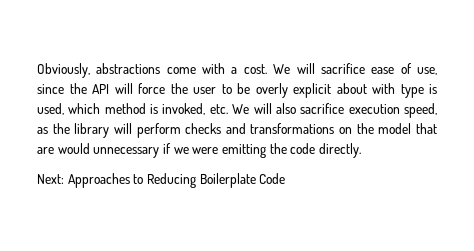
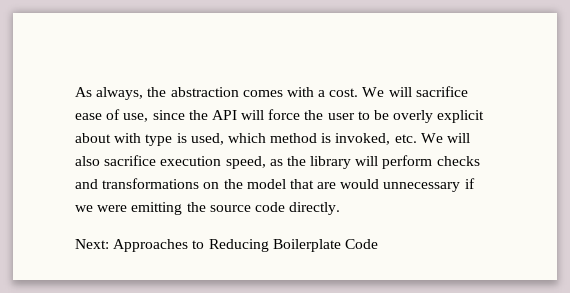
[37,63,196,78] Obviously, abstractions come -> [75,87,283,100] As always, the abstraction comes
(287, 148) none -> [209,205,251,212] source

